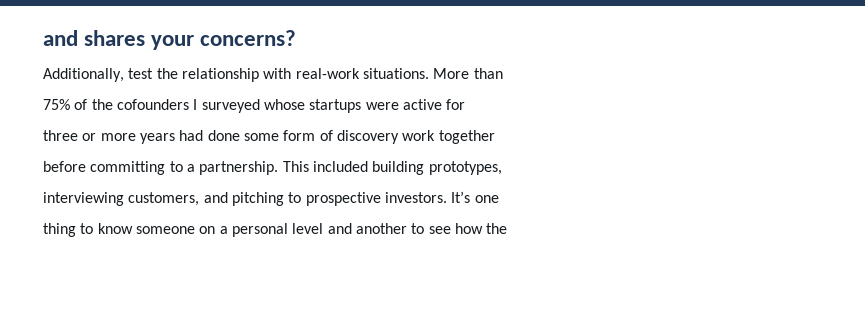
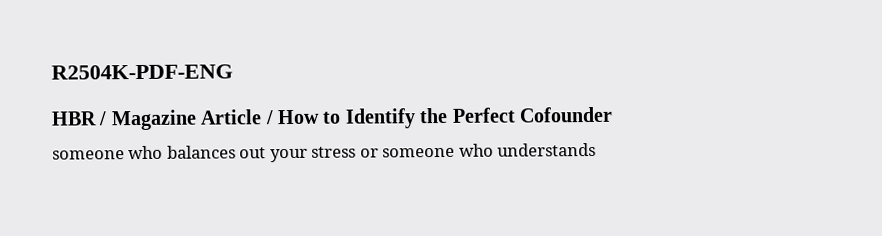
[43,30,297,50] [43,68,503,82] [43,99,466,113] [43,130,495,144] [43,161,502,175] [43,191,499,206] [43,223,508,237] and shares your concerns? // Additionally, test the relationship with real-work situations. More than // 75% of the cofounders I surveyed whose startups were active for // three or more years had done some form of discovery work together // before committing to a partnership. This included building prototypes, // interviewing customers, and pitching to prospective investors. It’s one // thing to know someone on a personal level and another to see how the -> [51,64,233,80] [51,106,613,131] [52,142,597,163] R2504K-PDF-ENG // HBR / Magazine Article / How to Identify the Perfect Cofounder // someone who balances out your stress or someone who understands

